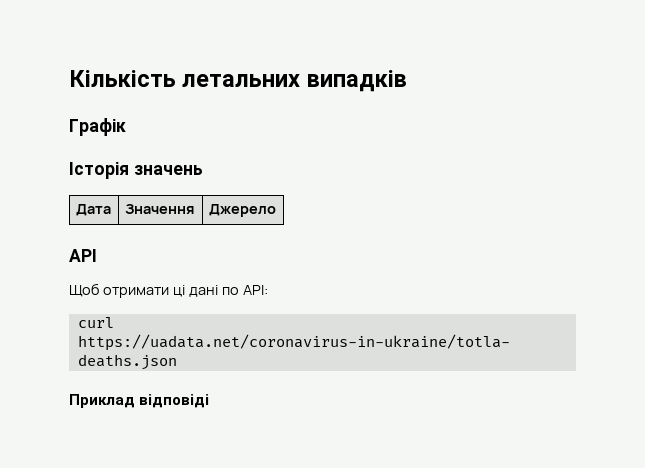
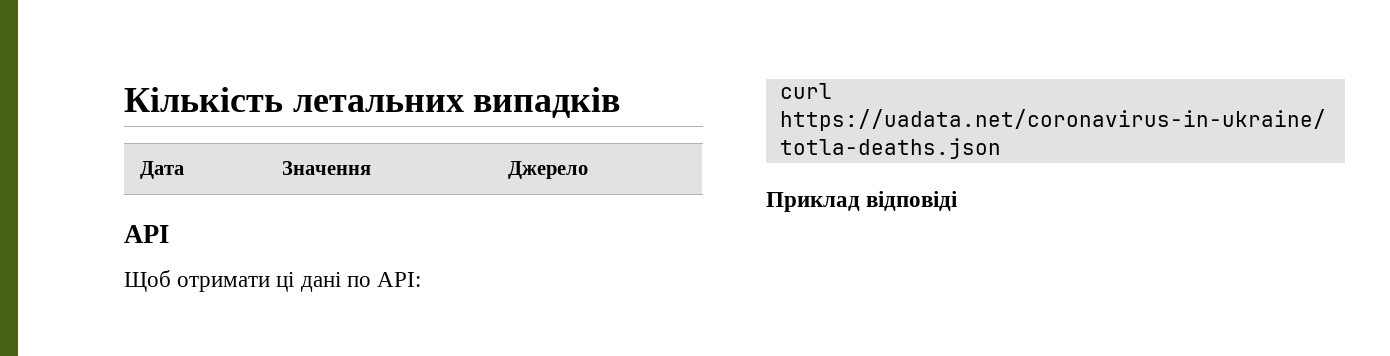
[69,118,126,136] [69,161,203,179] // Графік // Історія значень -> (621, 102) none

